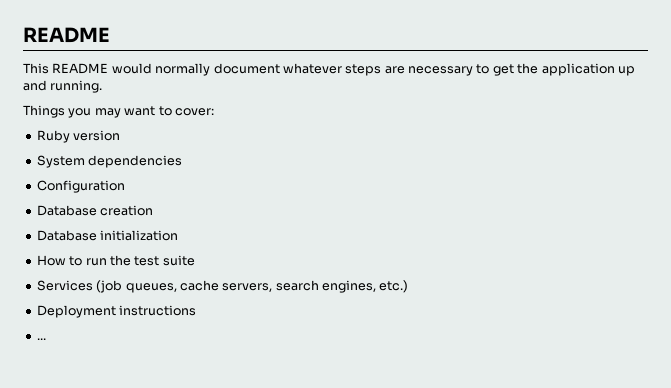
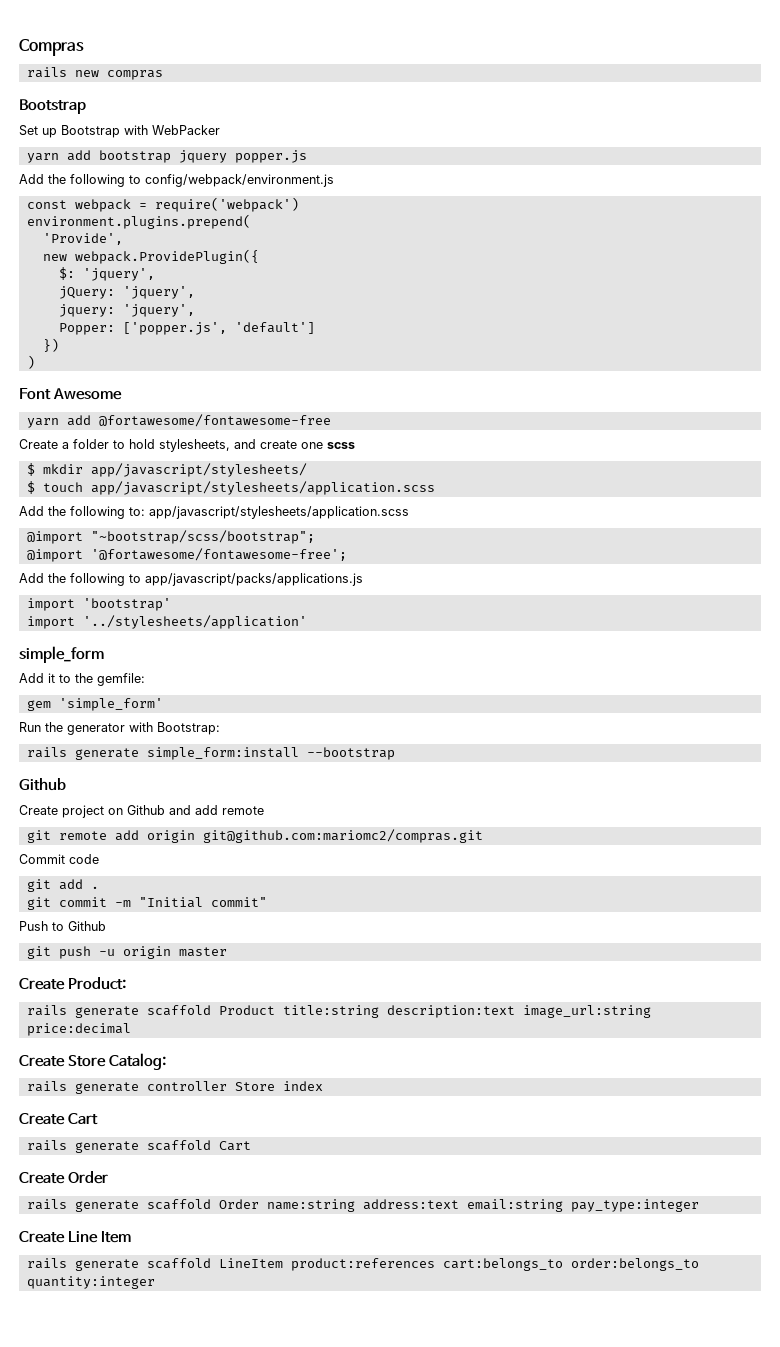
[23,27,110,43] [23,63,635,76] [23,80,103,93] [23,105,214,118] [36,130,121,143] [36,155,183,168] [36,180,125,193] [36,205,154,216] [36,230,179,241] [36,255,195,266] [36,280,409,293] [36,305,197,318] [36,338,46,340] README // This README would normally document whatever steps are necessary to get the application up and running. // Things you may want to cover: // Ruby version // System dependencies // Configuration // Database creation // Database initialization // How to run the test suite // Services (job queues, cache servers, search engines, etc.) // Deployment instructions // ... -> [19,39,84,56] [26,67,163,80] [19,99,86,114] [19,125,220,138] [26,150,307,163] [19,174,334,187] [26,197,299,212] [26,214,251,229] [42,233,123,245] [42,249,259,264] [58,267,155,281] [58,286,195,299] [58,304,195,317] [58,322,315,335] [42,338,59,352] [26,355,35,369] [19,388,123,400] [26,414,331,428] [19,439,355,452] [26,463,307,477] [26,481,435,495] [19,506,409,519] [26,530,315,544] [26,548,347,562] [19,573,363,586] [26,598,171,611] [26,615,307,629] [19,646,104,663] [19,673,145,686] [26,698,163,711] [19,722,220,735] [26,747,395,760] [19,778,66,791] [19,805,264,818] [26,829,483,843] [19,854,99,864] [26,879,99,892] [26,897,267,910] [19,921,106,931] [26,946,227,959] [19,977,127,990] [26,1005,651,1018] [26,1023,131,1036] [19,1053,167,1070] [26,1081,323,1094] [19,1113,99,1125] [26,1140,251,1153] [19,1171,109,1184] [26,1199,699,1212] [19,1231,132,1243] [26,1258,699,1271] [26,1276,155,1289] Compras // rails new compras // Bootstrap // Set up Bootstrap with WebPacker // yarn add bootstrap jquery popper.js // Add the following to config/webpack/environment.js // const webpack = require('webpack') // environment.plugins.prepend( // 'Provide', // new webpack.ProvidePlugin({ // $: 'jquery', // jQuery: 'jquery', // jquery: 'jquery', // Popper: ['popper.js', 'default'] // }) // ) // Font Awesome // yarn add @fortawesome/fontawesome-free // Create a folder to hold stylesheets, and create one scss // $ mkdir app/javascript/stylesheets/ // $ touch app/javascript/stylesheets/application.scss // Add the following to: app/javascript/stylesheets/application.scss // @import "~bootstrap/scss/bootstrap"; // @import '@fortawesome/fontawesome-free'; // Add the following to app/javascript/packs/applications.js // import 'bootstrap' // import '../stylesheets/application' // simple_form // Add it to the gemfile: // gem 'simple_form' // Run the generator with Bootstrap: // rails generate simple_form:install --bootstrap // Github // Create project on Github and add remote // git remote add origin git@github.com:mariomc2/compras.git // Commit code // git add . // git commit -m "Initial commit" // Push to Github // git push -u origin master // Create Product: // rails generate scaffold Product title:string description:text image_url:string price:decimal // Create Store Catalog: // rails generate controller Store index // Create Cart // rails generate scaffold Cart // Create Order // rails generate scaffold Order name:string address:text email:string pay_type:integer // Create Line Item // rails generate scaffold LineItem product:references cart:belongs_to order:belongs_to quantity:integer

